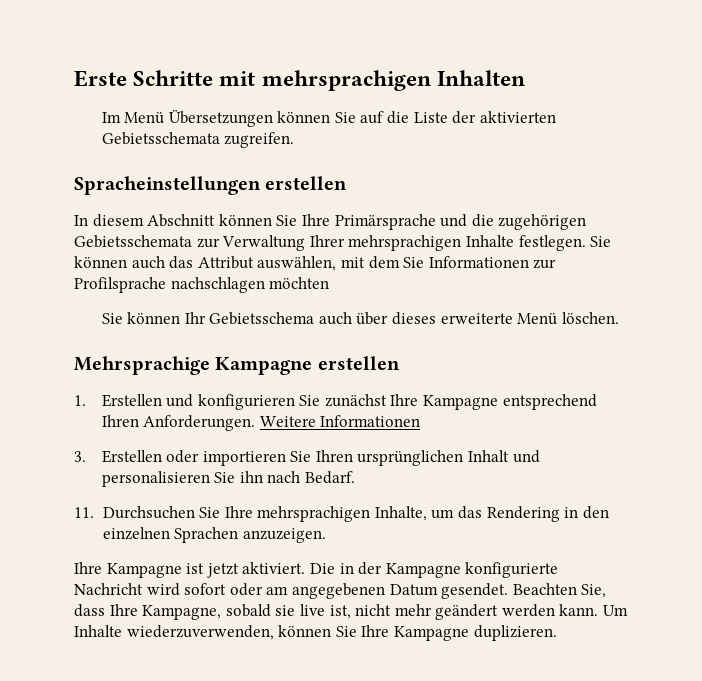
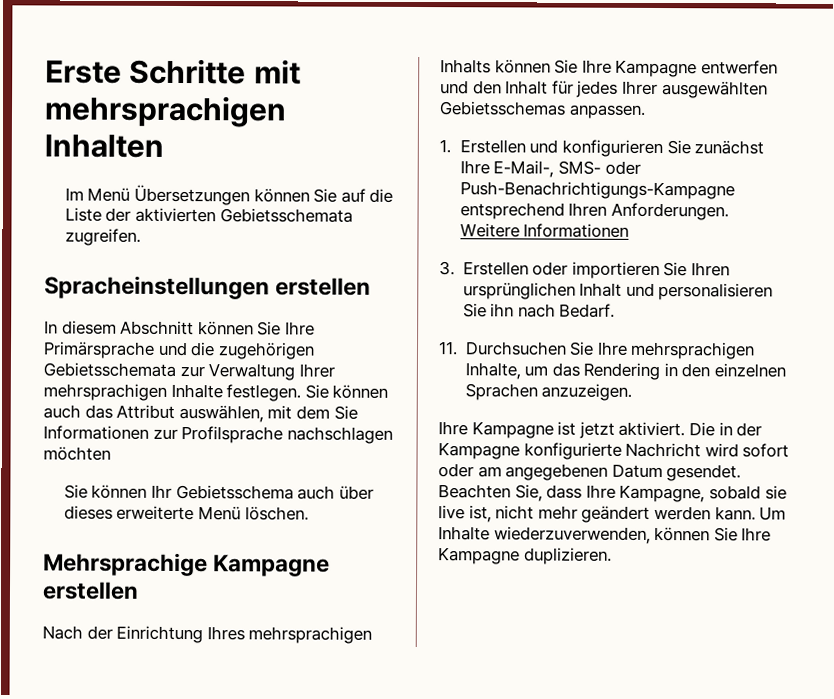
(400, 363) none -> [42,625,373,644] [440,59,778,78] [440,80,768,99] [439,101,646,119] // Nach der Einrichtung Ihres mehrsprachigen Inhalts können Sie Ihre Kampagne entwerfen und den Inhalt für jedes Ihrer ausgewählten Gebietsschemas anpassen.
[423,395,499,410] Kampagne -> [493,160,641,178] [459,181,735,200] E-Mail-, SMS- oder Push-Benachrichtigungs-Kampagne

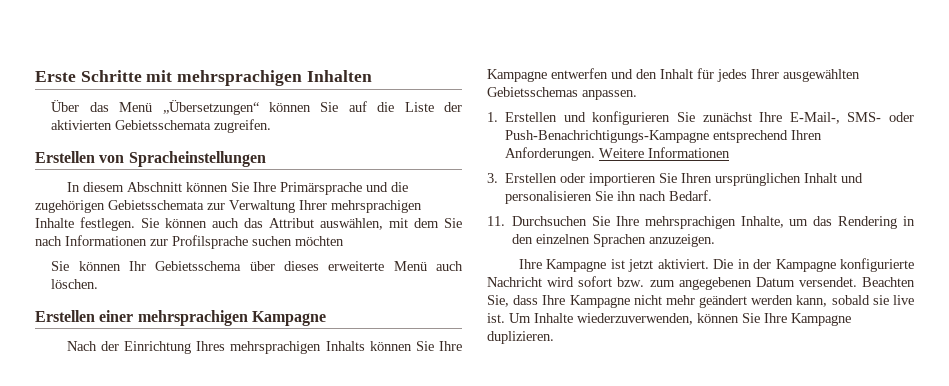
[64,184,250,206] Im Menü Übersetzungen -> [51,100,259,115] Über das Menü „Übersetzungen“
(141, 237) none -> [35,151,125,163] Erstellen von
[275,277,372,296] erstellen -> (266, 159) none
(358, 412) none -> [35,236,62,246] nach
[286,426,393,444] nachschlagen -> [252,236,292,246] suchen
[297,485,336,500] auch -> (242, 266) none
(241, 513) none -> [436,261,464,271] auch
[43,552,331,577] [42,581,139,600] Mehrsprachige Kampagne erstellen -> [35,310,326,326] Erstellen einer mehrsprachigen Kampagne
[438,463,502,478] oder am -> [617,277,675,287] bzw. zum
[666,464,742,482] gesendet. -> [798,277,857,287] versendet.
[619,484,787,503] [438,505,756,523] Kampagne, sobald sie live ist, nicht mehr geändert werden kann. -> [569,295,914,308] [487,313,505,323] Kampagne nicht mehr geändert werden kann, sobald sie live ist.

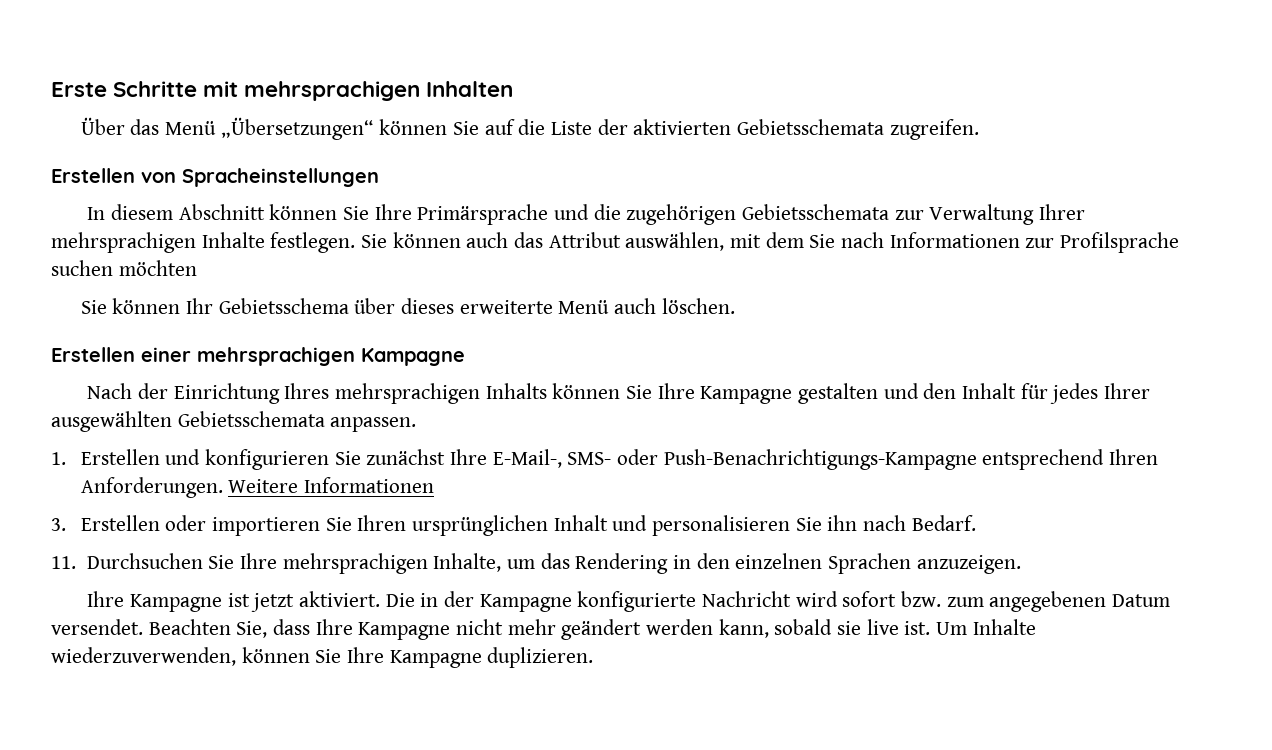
[551,68,608,79] entwerfen -> [797,383,878,404] gestalten
[487,87,578,97] Gebietsschemas -> [177,411,325,427] Gebietsschemata

